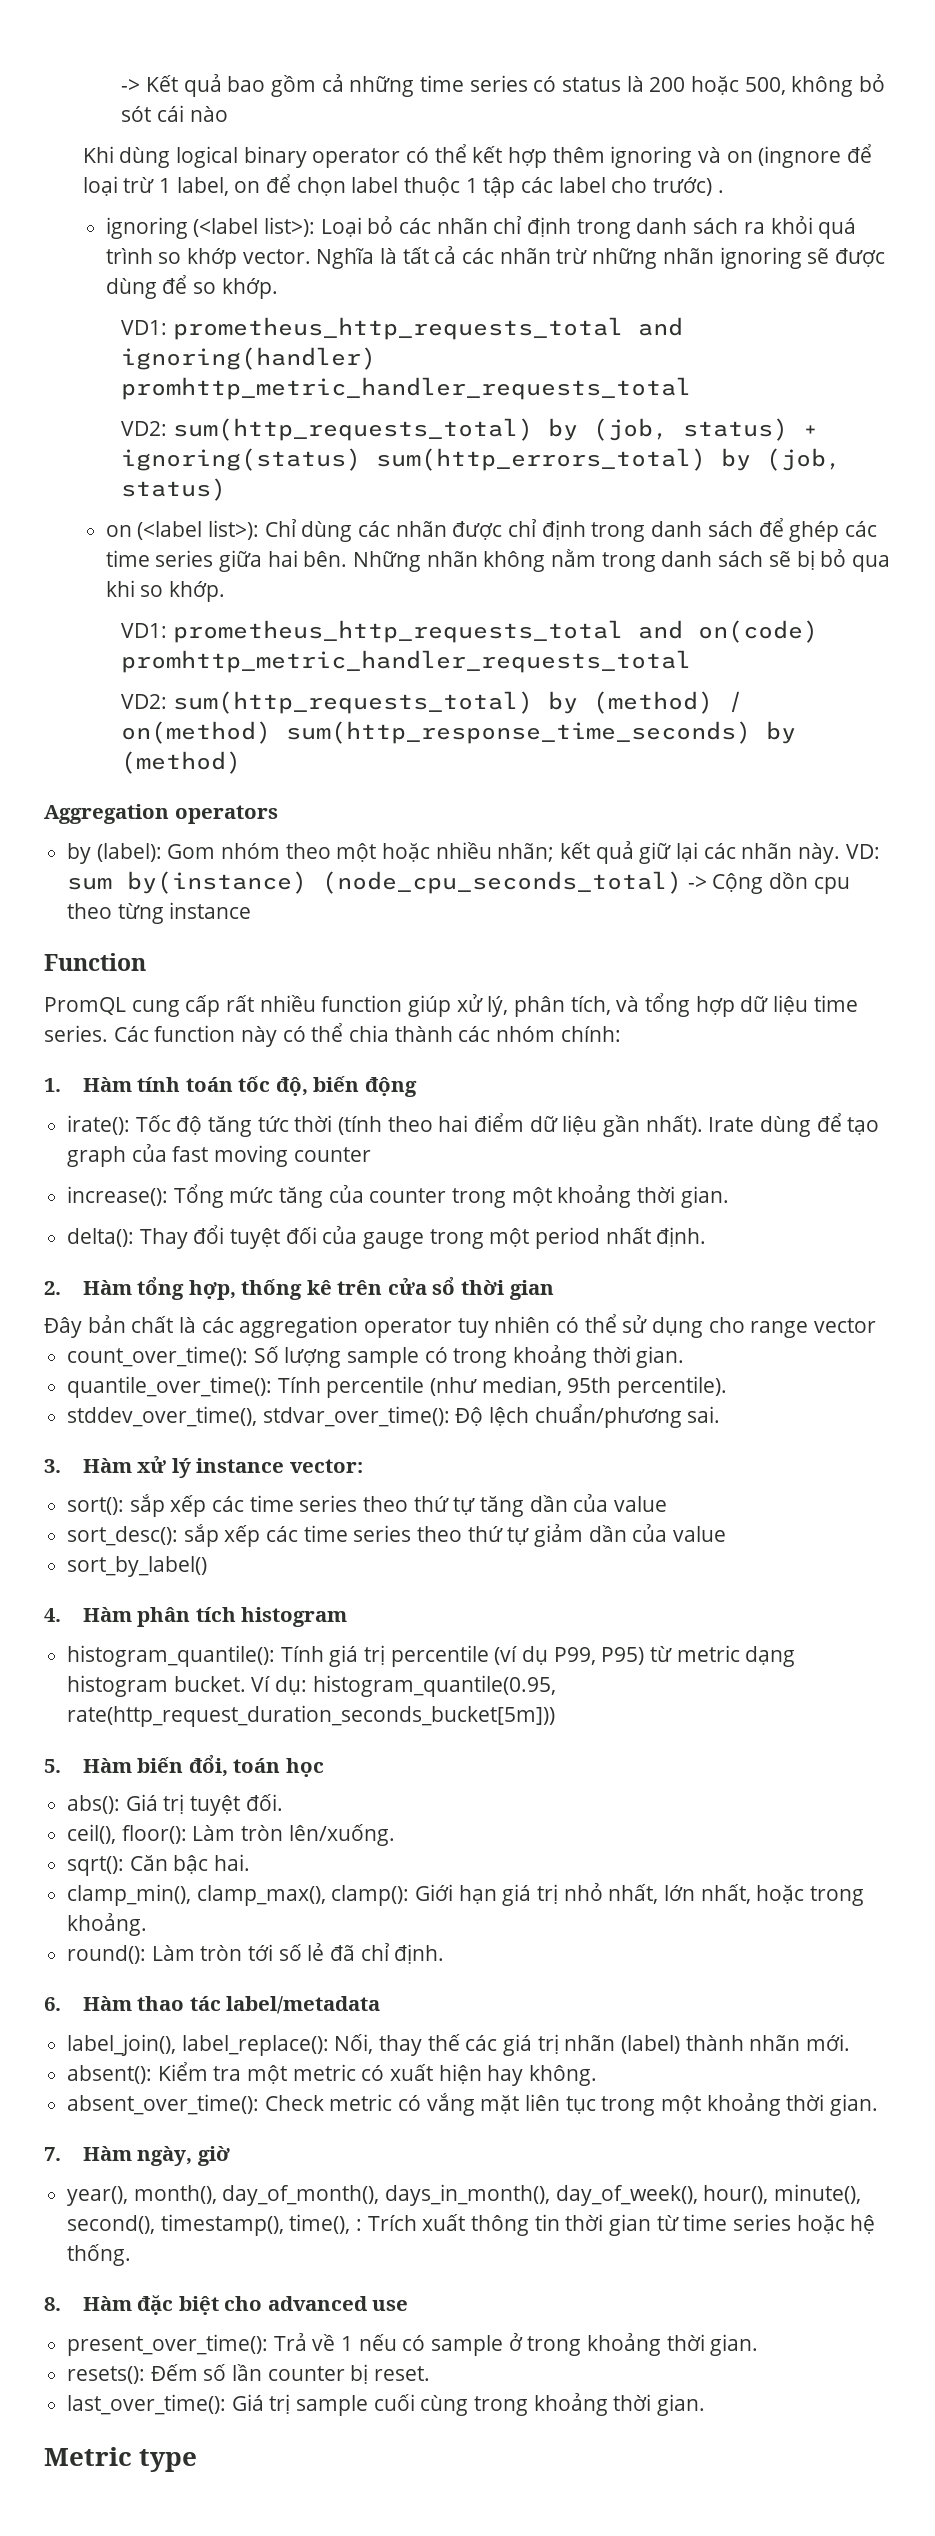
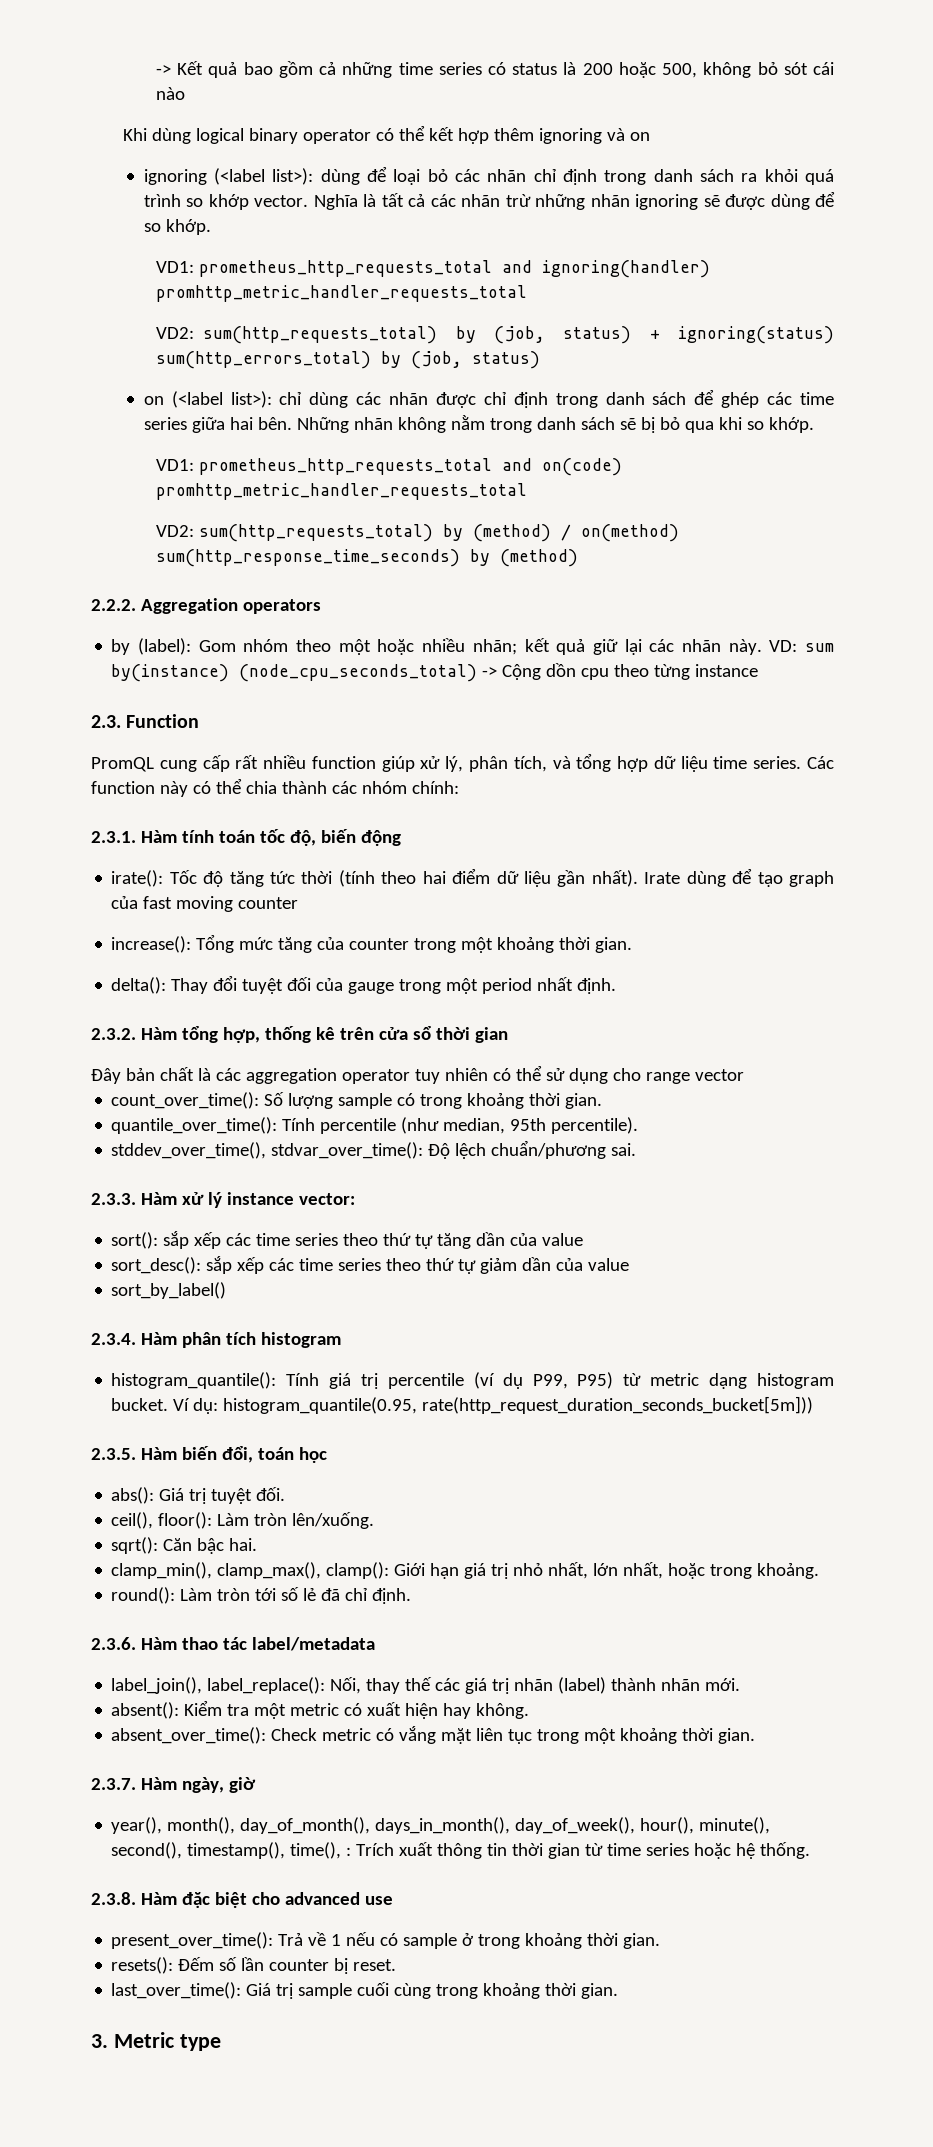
[758,144,873,168] [82,174,724,198] (ingnore để loại trừ 1 label, on để chọn label thuộc 1 tập các label cho trước) . -> (651, 136) none
[320,217,362,237] Loại -> [320,166,421,185] dùng để loại
[264,519,296,537] Chỉ -> [279,392,302,405] chỉ
(242, 762) none -> [91,599,136,611] 2.2.2.
(252, 910) none -> [91,715,121,728] 2.3.
[44,1078,61,1092] 1. -> [91,831,136,843] 2.3.1.
[44,1281,61,1295] 2. -> [91,1028,136,1040] 2.3.2.
[44,1459,61,1473] 3. -> [91,1193,136,1205] 2.3.3.
[44,1608,61,1622] 4. -> [91,1333,136,1345] 2.3.4.
[44,1759,61,1773] 5. -> [91,1448,136,1460] 2.3.5.
[44,1997,61,2011] 6. -> [91,1637,136,1650] 2.3.6.
[44,2147,61,2161] 7. -> [91,1778,136,1790] 2.3.7.
[44,2297,61,2311] 8. -> [91,1892,136,1905] 2.3.8.
(706, 2405) none -> [91,2034,108,2048] 3.

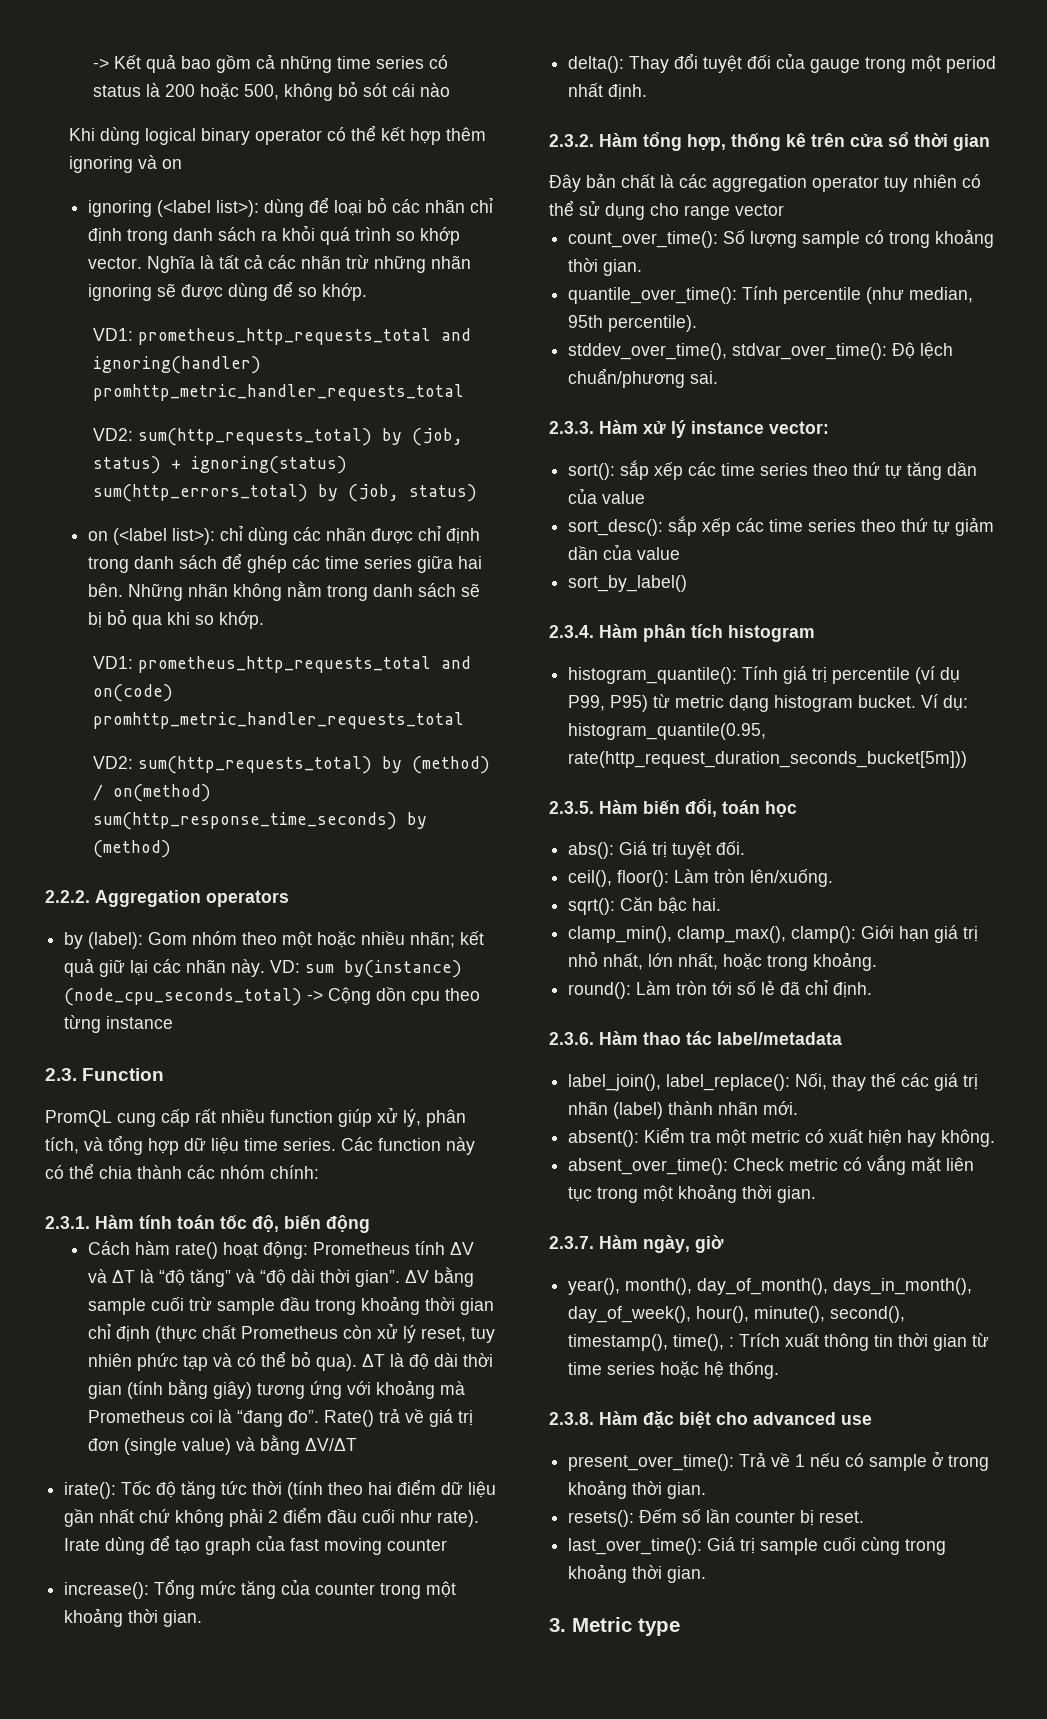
(401, 838) none -> [88,1241,475,1259] [88,1267,475,1287] [88,1296,495,1315] [88,1323,496,1343] [88,1351,494,1371] [88,1379,466,1399] [88,1408,474,1427] [88,1435,358,1455] // Cách hàm rate() hoạt động: Prometheus tính ΔV và ΔT là “độ tăng” và “độ dài thời gian”. ΔV bằng sample cuối trừ sample đầu trong khoảng thời gian chỉ định (thực chất Prometheus còn xử lý reset, tuy nhiên phức tạp và có thể bỏ qua). ΔT là độ dài thời gian (tính bằng giây) tương ứng với khoảng mà Prometheus coi là “đang đo”. Rate() trả về giá trị đơn (single value) và bằng ΔV/ΔT
[591,870,638,887] nhất). -> [99,1507,480,1527] nhất chứ không phải 2 điểm đầu cuối như rate).

